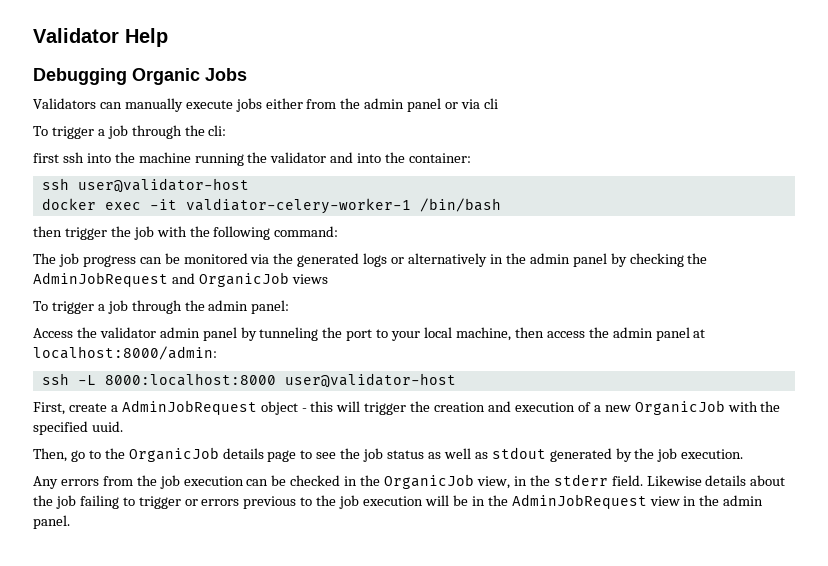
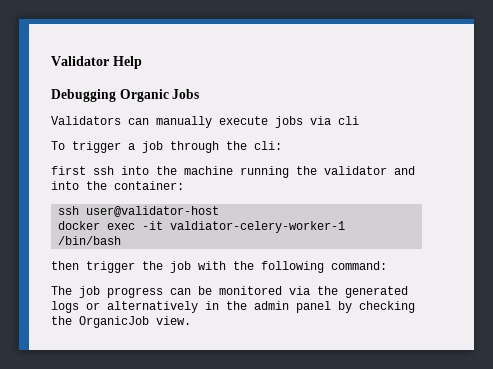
[265,98,459,112] either from the admin panel or -> (303, 122) none
[33,272,328,287] [33,300,290,314] [33,327,706,341] [33,346,217,360] [41,373,456,388] [33,400,781,415] [33,421,123,435] [33,447,744,462] [33,474,786,489] [33,494,764,509] [33,515,70,529] AdminJobRequest and OrganicJob views // To trigger a job through the admin panel: // Access the validator admin panel by tunneling the port to your local machine, then access the admin panel at localhost:8000/admin: // ssh -L 8000:localhost:8000 user@validator-host // First, create a AdminJobRequest object - this will trigger the creation and execution of a new OrganicJob with the specified uuid. // Then, go to the OrganicJob details page to see the job status as well as stdout generated by the job execution. // Any errors from the job execution can be checked in the OrganicJob view, in the stderr field. Likewise details about the job failing to trigger or errors previous to the job execution will be in the AdminJobRequest view in the admin panel. -> [79,316,191,328] OrganicJob view.

